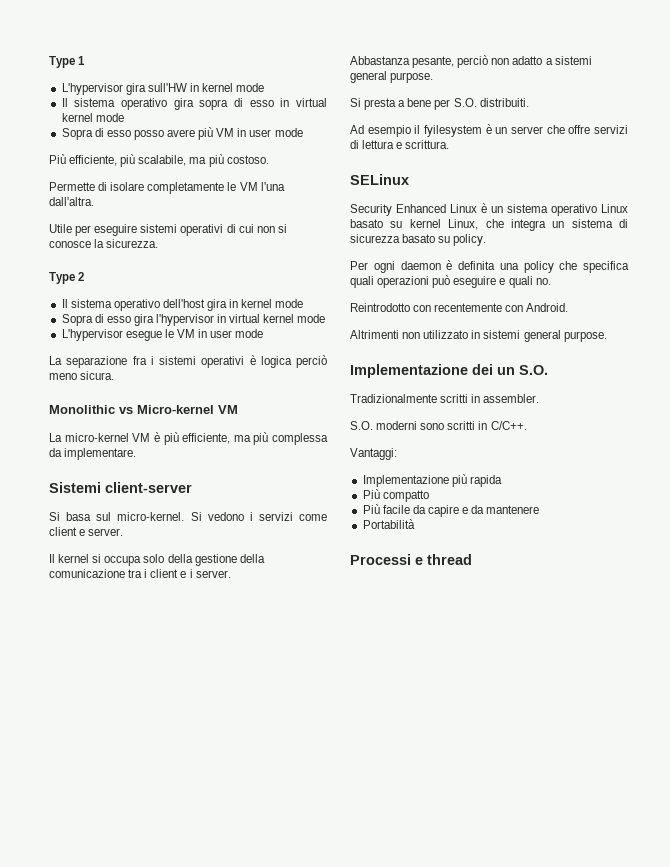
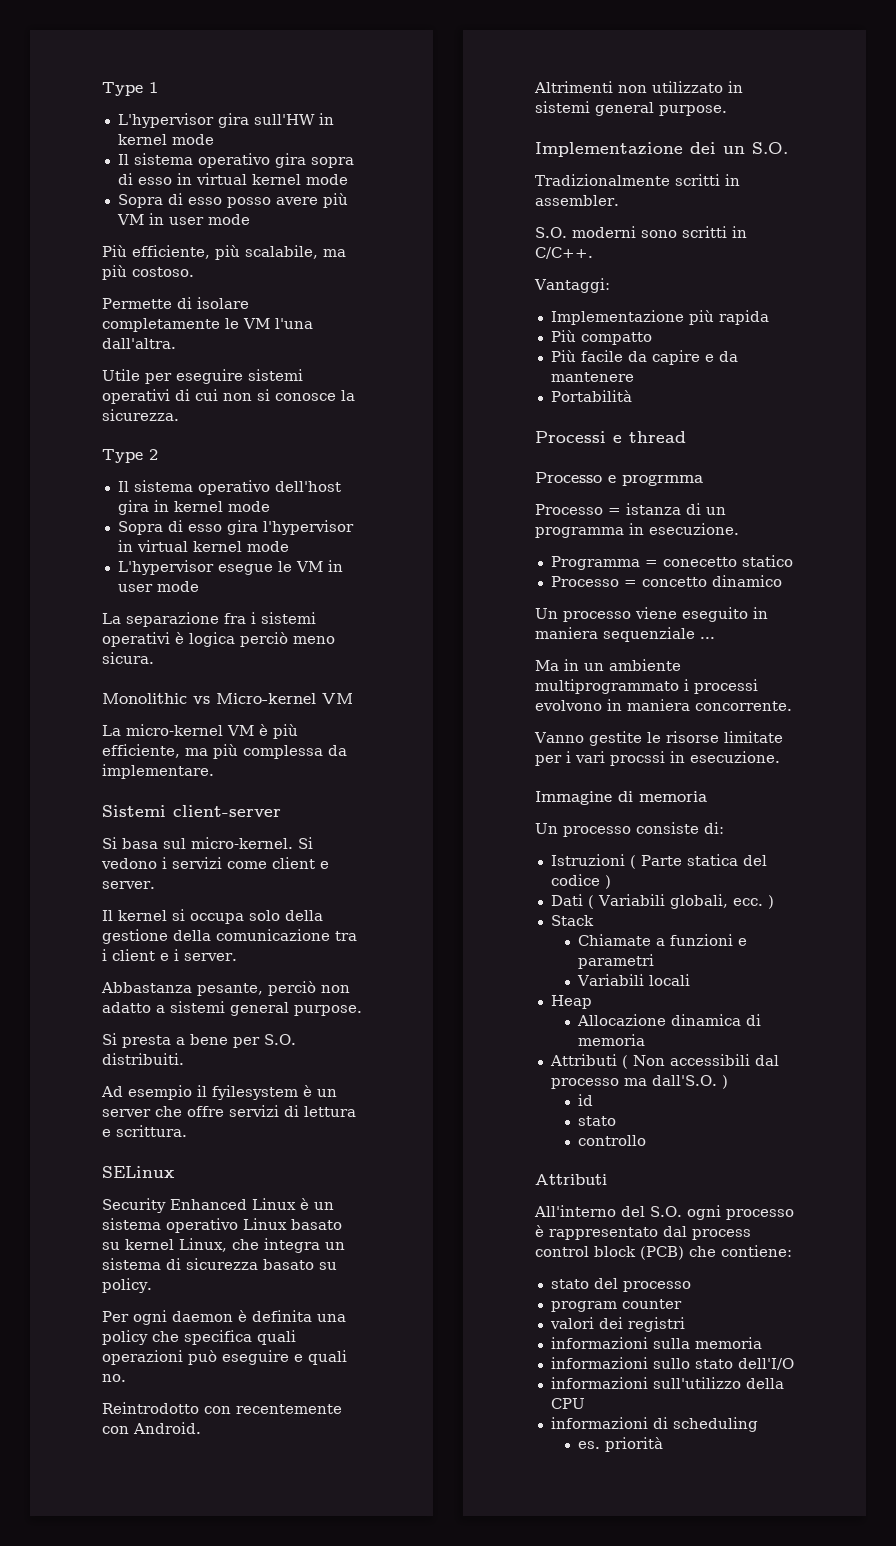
(472, 559) none -> [535,472,703,486] [535,503,726,515] [535,523,739,538] [550,555,793,570] [550,575,782,587] [535,607,768,622] [535,627,715,642] [535,659,681,671] [535,679,758,694] [535,699,792,711] [534,731,783,746] [535,751,780,766] [535,791,707,805] [535,822,724,837] [550,854,767,869] [550,874,611,889] [550,894,774,909] [550,915,594,926] [577,934,747,946] [577,954,654,969] [576,974,690,986] [550,995,592,1009] [576,1014,761,1026] [577,1034,645,1046] [549,1054,779,1069] [550,1075,728,1089] [577,1094,593,1106] [577,1116,616,1126] [577,1135,646,1146] [535,1174,607,1185] [534,1205,794,1220] [535,1225,751,1240] [535,1245,792,1260] [550,1278,691,1292] [550,1299,682,1312] [549,1317,685,1332] [550,1337,762,1349] [550,1357,794,1370] [550,1377,784,1389] [550,1398,585,1409] [550,1417,758,1432] [577,1437,663,1452] // Processo e progrmma // Processo = istanza di un programma in esecuzione. // Programma = conecetto statico // Processo = concetto dinamico // Un processo viene eseguito in maniera sequenziale ... // Ma in un ambiente multiprogrammato i processi evolvono in maniera concorrente. // Vanno gestite le risorse limitate per i vari procssi in esecuzione. // Immagine di memoria // Un processo consiste di: // Istruzioni ( Parte statica del codice ) // Dati ( Variabili globali, ecc. ) // Stack // Chiamate a funzioni e parametri // Variabili locali // Heap // Allocazione dinamica di memoria // Attributi ( Non accessibili dal processo ma dall'S.O. ) // id // stato // controllo // Attributi // All'interno del S.O. ogni processo è rappresentato dal process control block (PCB) che contiene: // stato del processo // program counter // valori dei registri // informazioni sulla memoria // informazioni sullo stato dell'I/O // informazioni sull'utilizzo della CPU // informazioni di scheduling // es. priorità

